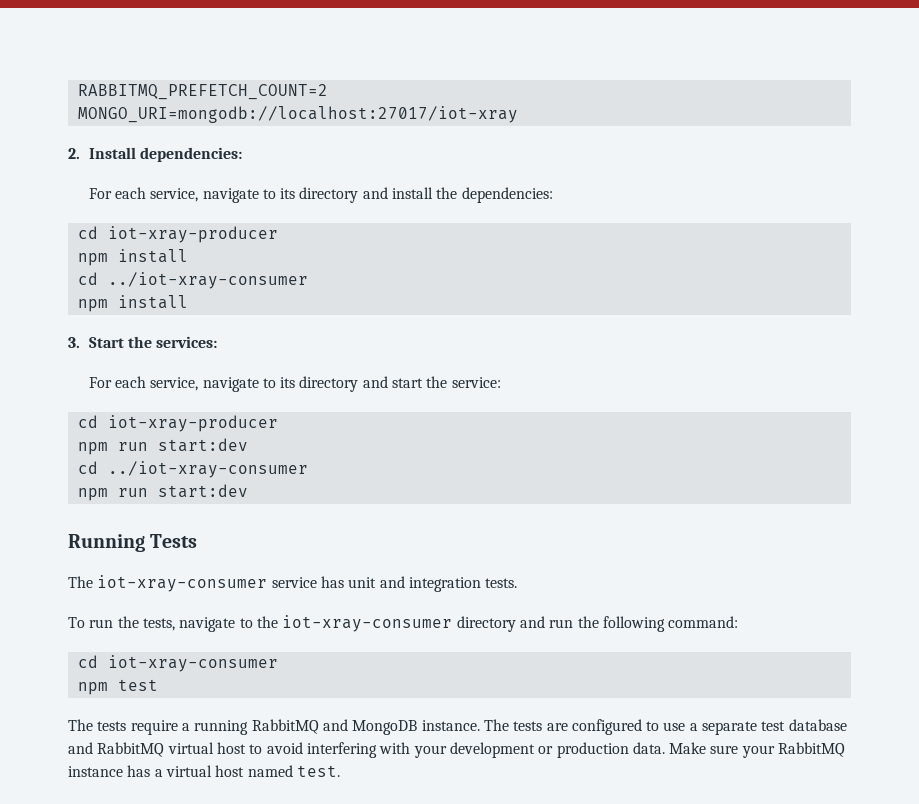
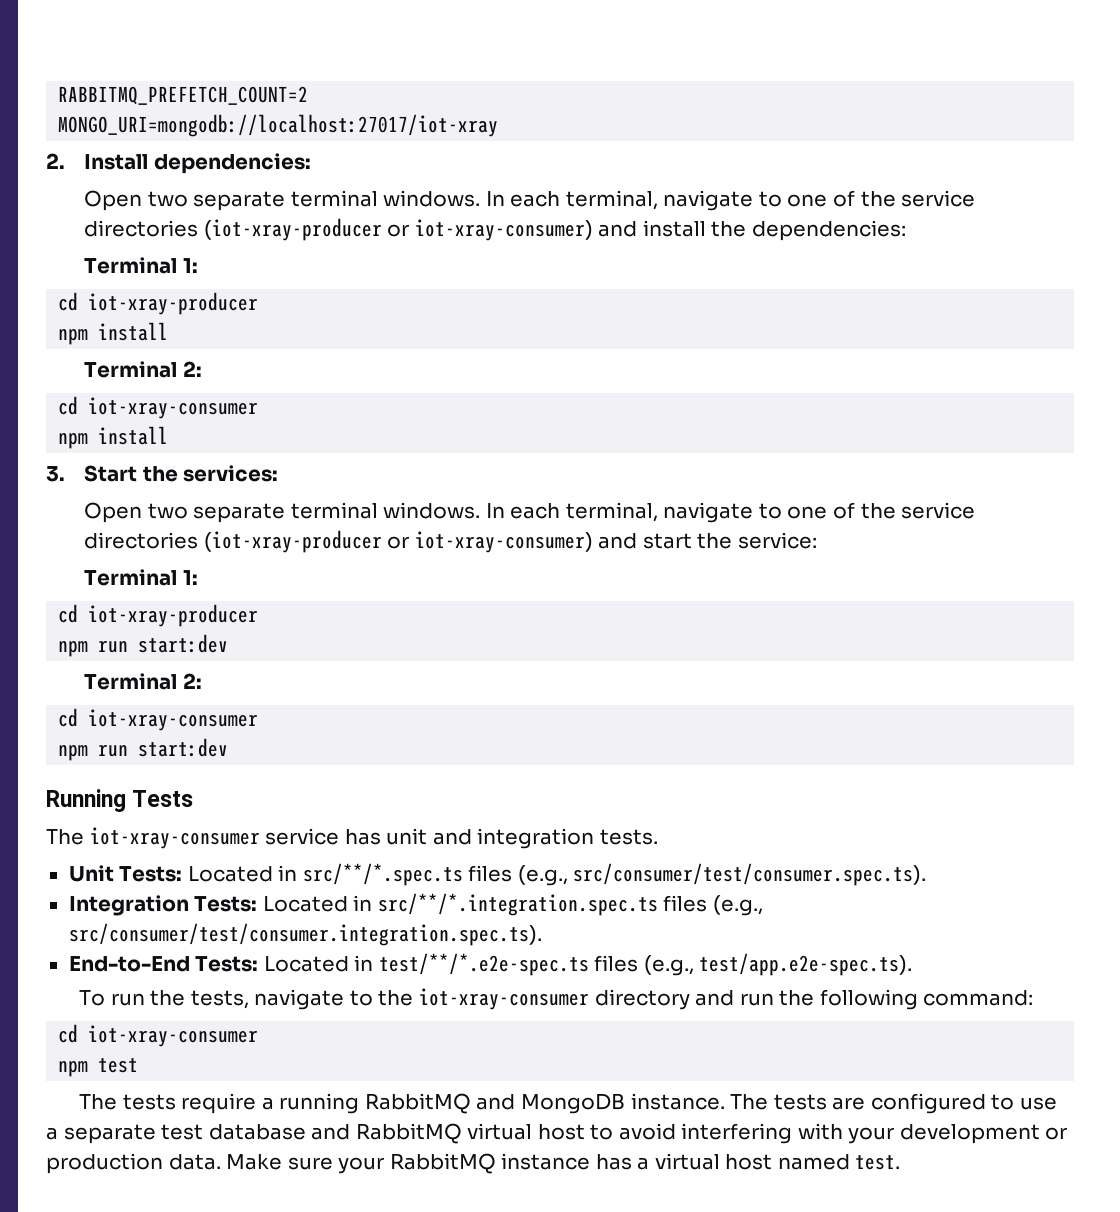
[88,187,359,203] For each service, navigate to its directory -> [84,190,976,211] [84,218,593,241] Open two separate terminal windows. In each terminal, navigate to one of the service directories (iot-xray-producer or iot-xray-consumer)
(553, 195) none -> [84,257,198,274] // Terminal 1:
[77,272,308,289] // cd ../iot-xray-consumer -> [84,361,202,378] [58,396,259,419] // Terminal 2: // cd iot-xray-consumer
[88,376,359,392] For each service, navigate to its directory -> [84,502,976,523] [84,530,593,553] Open two separate terminal windows. In each terminal, navigate to one of the service directories (iot-xray-producer or iot-xray-consumer)
(501, 382) none -> [84,569,198,586] // Terminal 1:
[77,461,308,478] // cd ../iot-xray-consumer -> [84,673,202,690] [58,708,259,731] // Terminal 2: // cd iot-xray-consumer
(518, 583) none -> [68,863,927,886] [68,893,763,916] [68,923,542,946] [68,953,913,976] // Unit Tests: Located in src/**/*.spec.ts files (e.g., src/consumer/test/consumer.spec.ts). // Integration Tests: Located in src/**/*.integration.spec.ts files (e.g., src/consumer/test/consumer.integration.spec.ts). // End-to-End Tests: Located in test/**/*.e2e-spec.ts files (e.g., test/app.e2e-spec.ts).

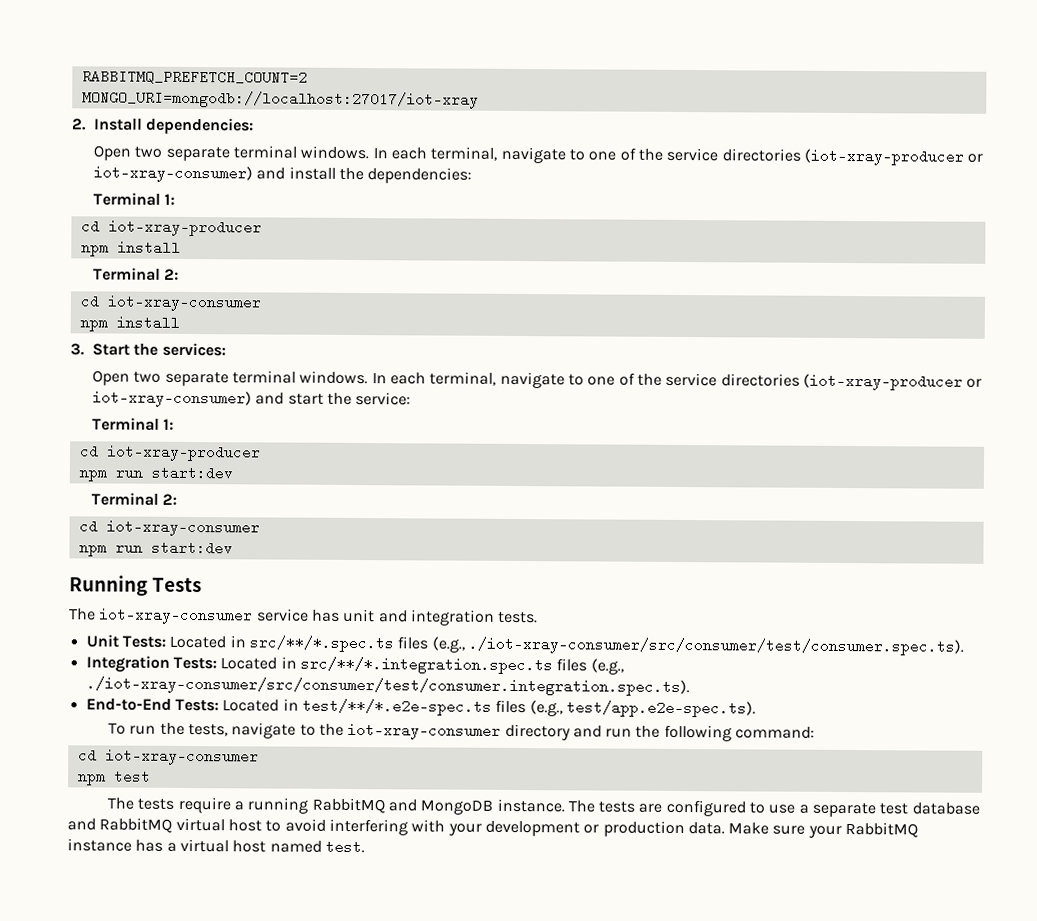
[573,863,927,886] src/consumer/test/consumer.spec.ts). -> [467,636,964,656] ./iot-xray-consumer/src/consumer/test/consumer.spec.ts).
[68,923,542,946] src/consumer/test/consumer.integration.spec.ts). -> [85,676,690,697] ./iot-xray-consumer/src/consumer/test/consumer.integration.spec.ts).

